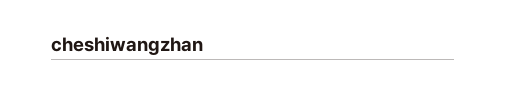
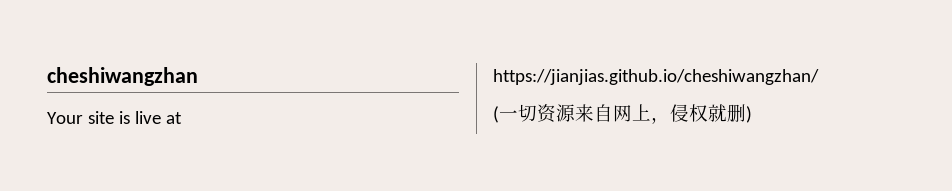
(203, 45) none -> [47,111,182,124] [493,69,819,85] [493,104,752,124] // Your site is live at https://jianjias.github.io/cheshiwangzhan/ // (一切资源来自网上，侵权就删)

